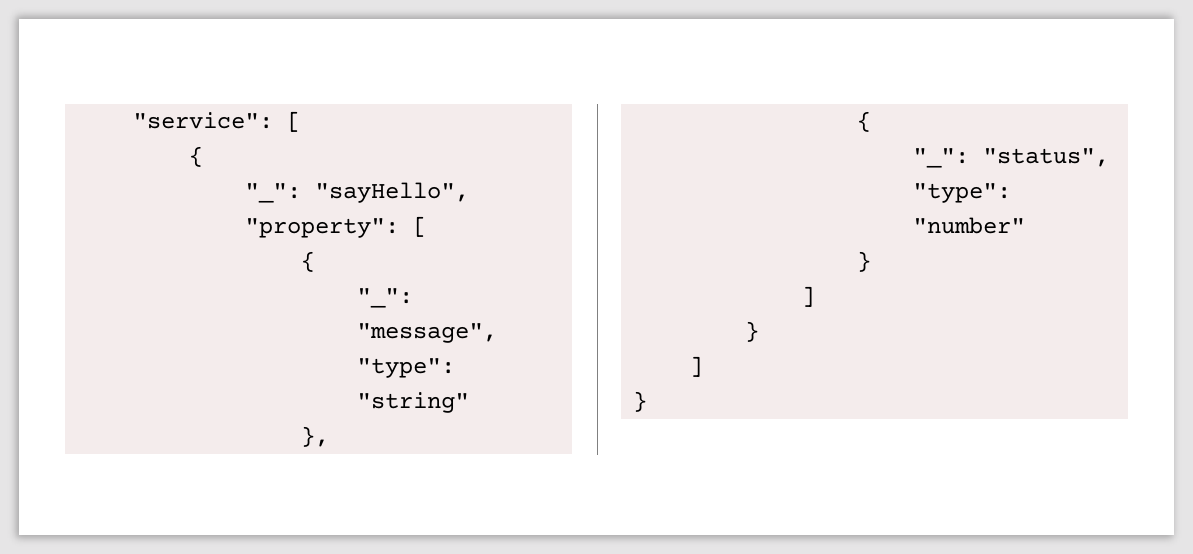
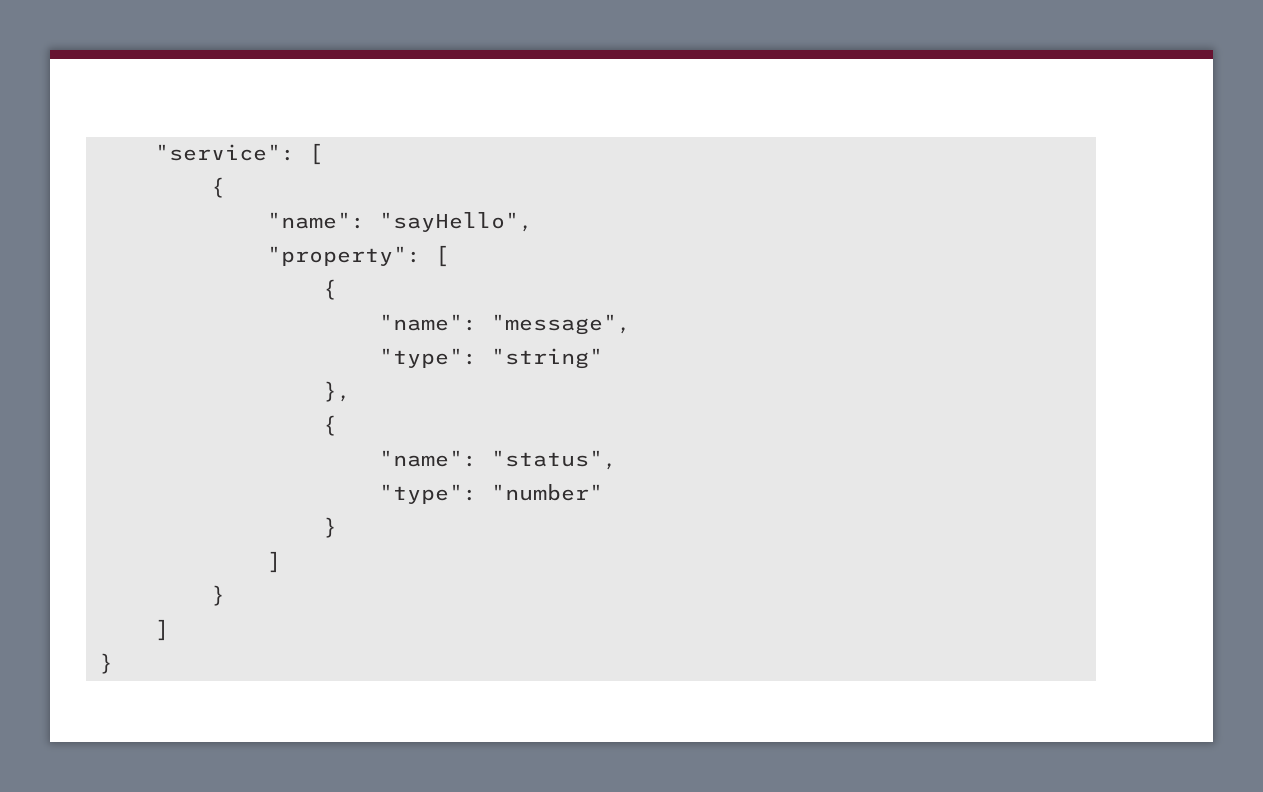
[245,183,302,203] "_": -> [266,212,365,229] "name":
[357,288,414,308] "_": -> [378,314,477,331] "name":
[913,148,970,168] "_": -> [378,450,477,467] "name":

